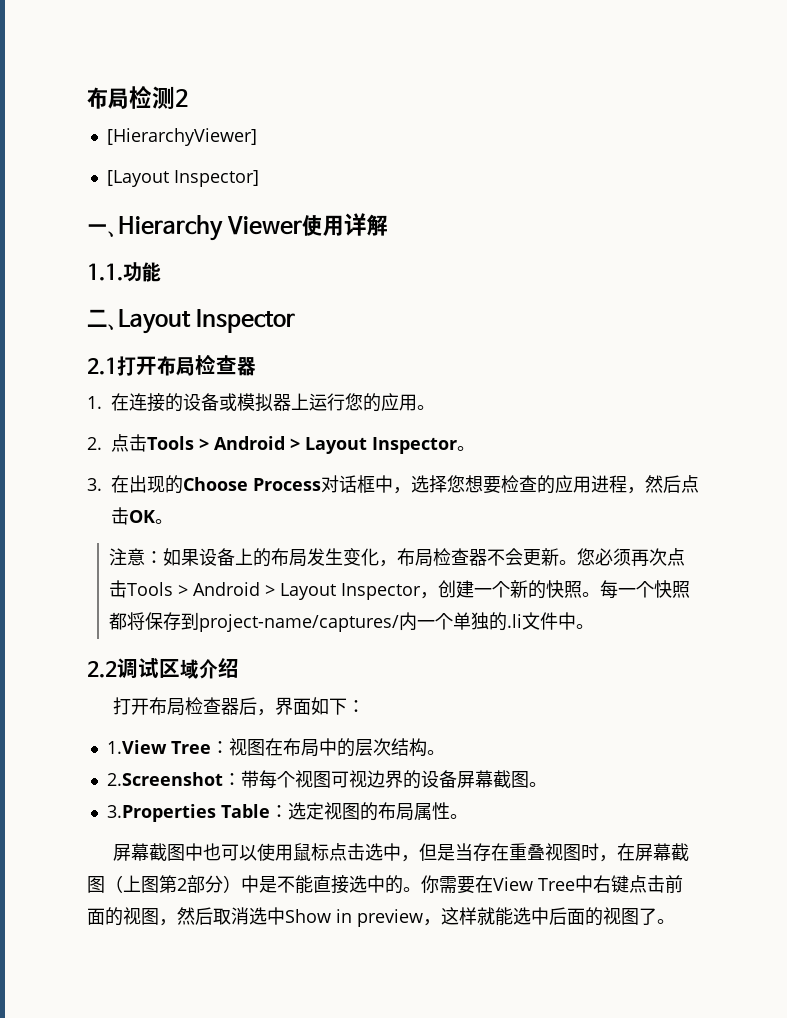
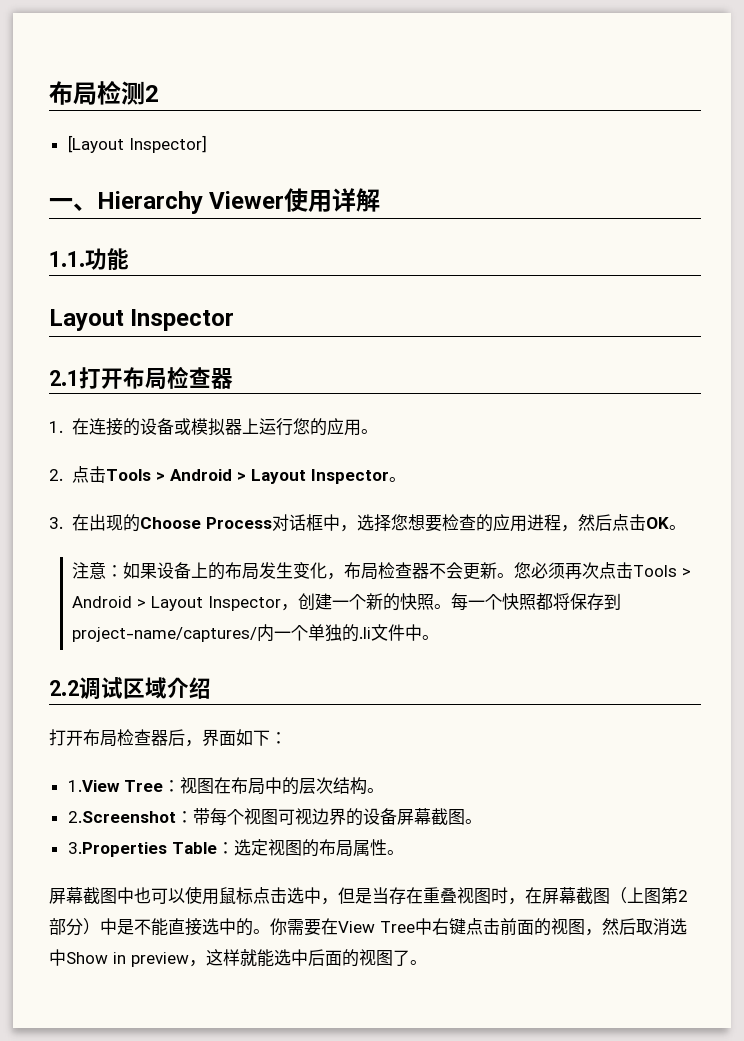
[106,128,257,146] // [HierarchyViewer] -> (159, 93) none
[87,309,118,330] 二、 -> (129, 259) none

